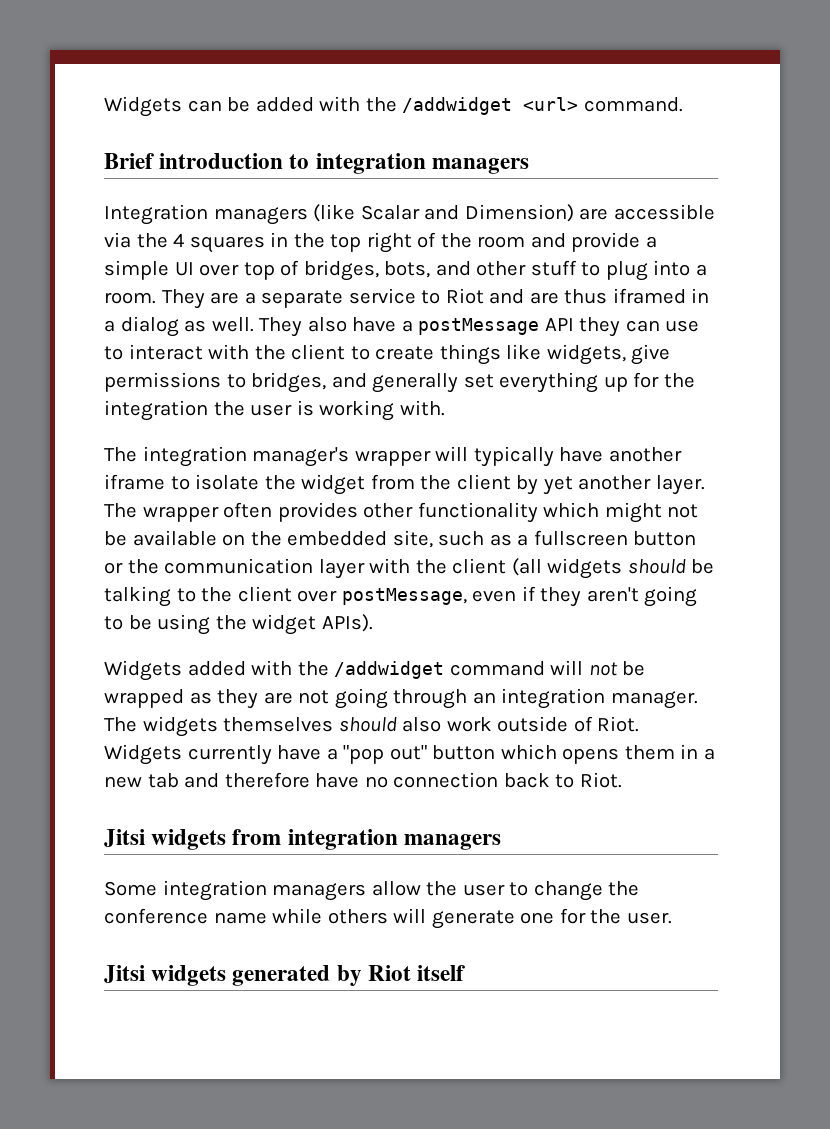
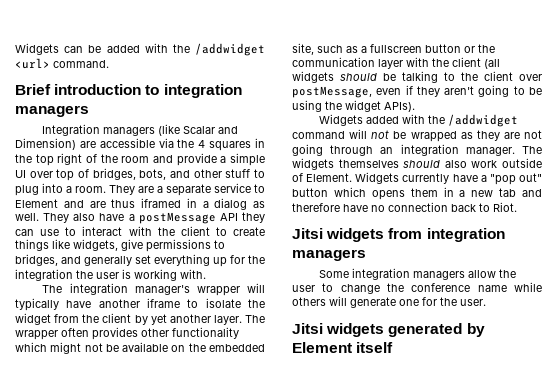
[445,288,484,304] Riot -> [15,199,58,208] Element
[597,716,640,732] Riot. -> [306,173,353,182] Element.
[367,965,411,981] Riot -> [292,342,352,353] Element

